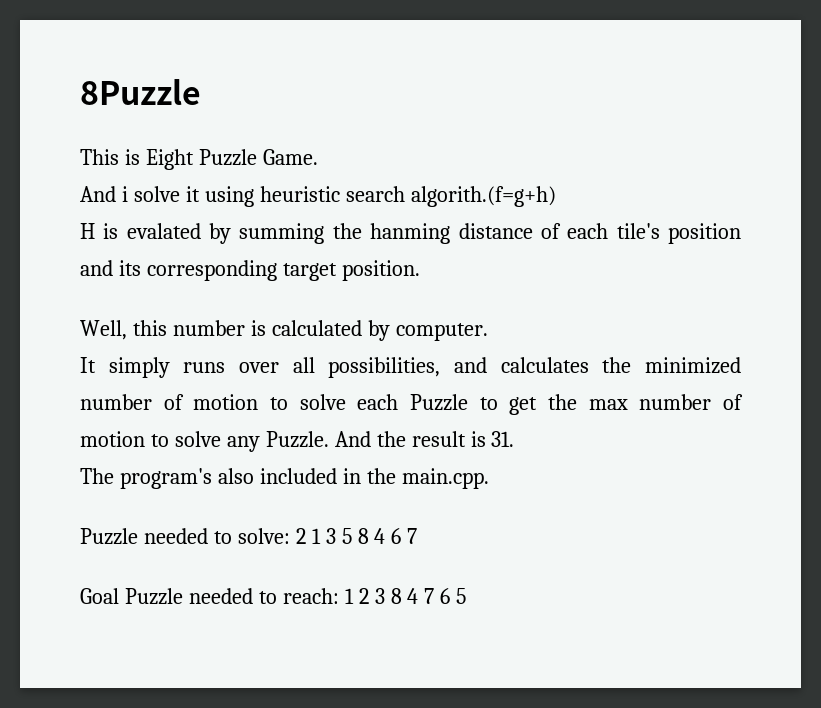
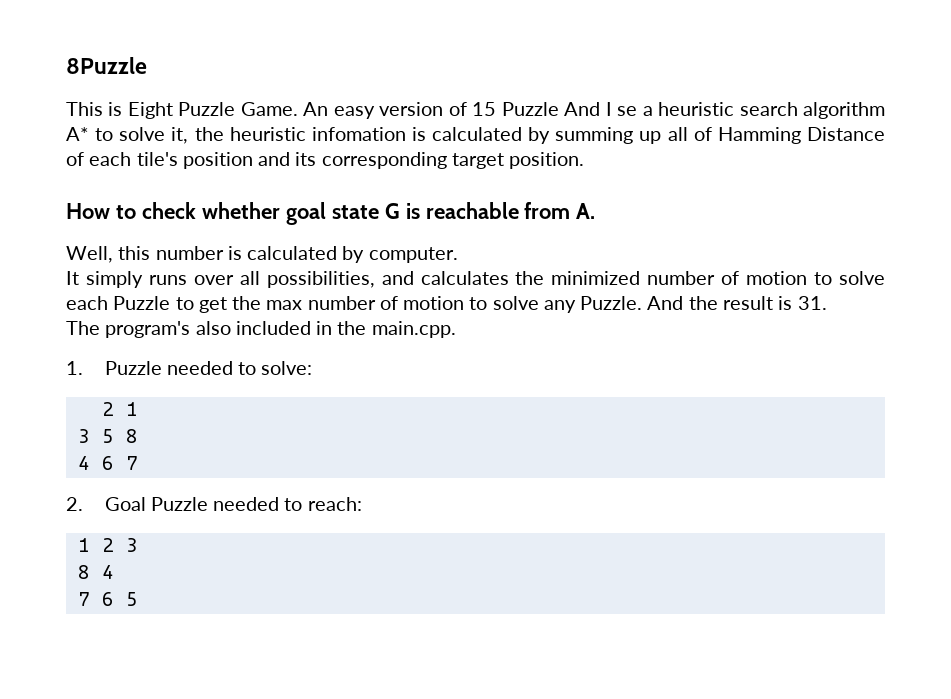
[80,186,556,207] [80,223,533,244] // And i solve it using heuristic search algorith.(f=g+h) // H is evalated by summing the hanming distance -> [303,102,886,119] [66,127,885,144] An easy version of 15 Puzzle And I se a heuristic search algorithm A* to solve it, the heuristic infomation is calculated by summing up all of Hamming Distance
(420, 270) none -> [66,202,596,225] // How to check whether goal state G is reachable from A.
(489, 478) none -> [66,361,83,375] 1.
(290, 536) none -> (313, 368) //
(321, 536) none -> (138, 409) //
(369, 536) none -> (138, 436) //
(418, 536) none -> [66,497,83,511] 2.
(339, 596) none -> (362, 504) //
[390,588,419,604] 8 4 -> [77,565,114,579] // 8 4 //

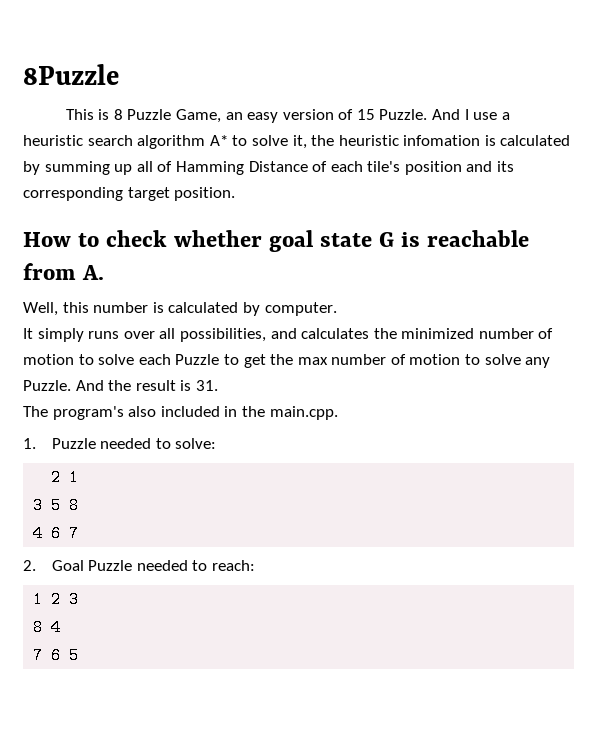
[127,102,329,119] Eight Puzzle Game. An -> [113,109,243,123] 8 Puzzle Game, an
[501,102,559,116] Puzzle -> [379,109,428,120] Puzzle.
[617,106,638,116] se -> [473,112,498,120] use

